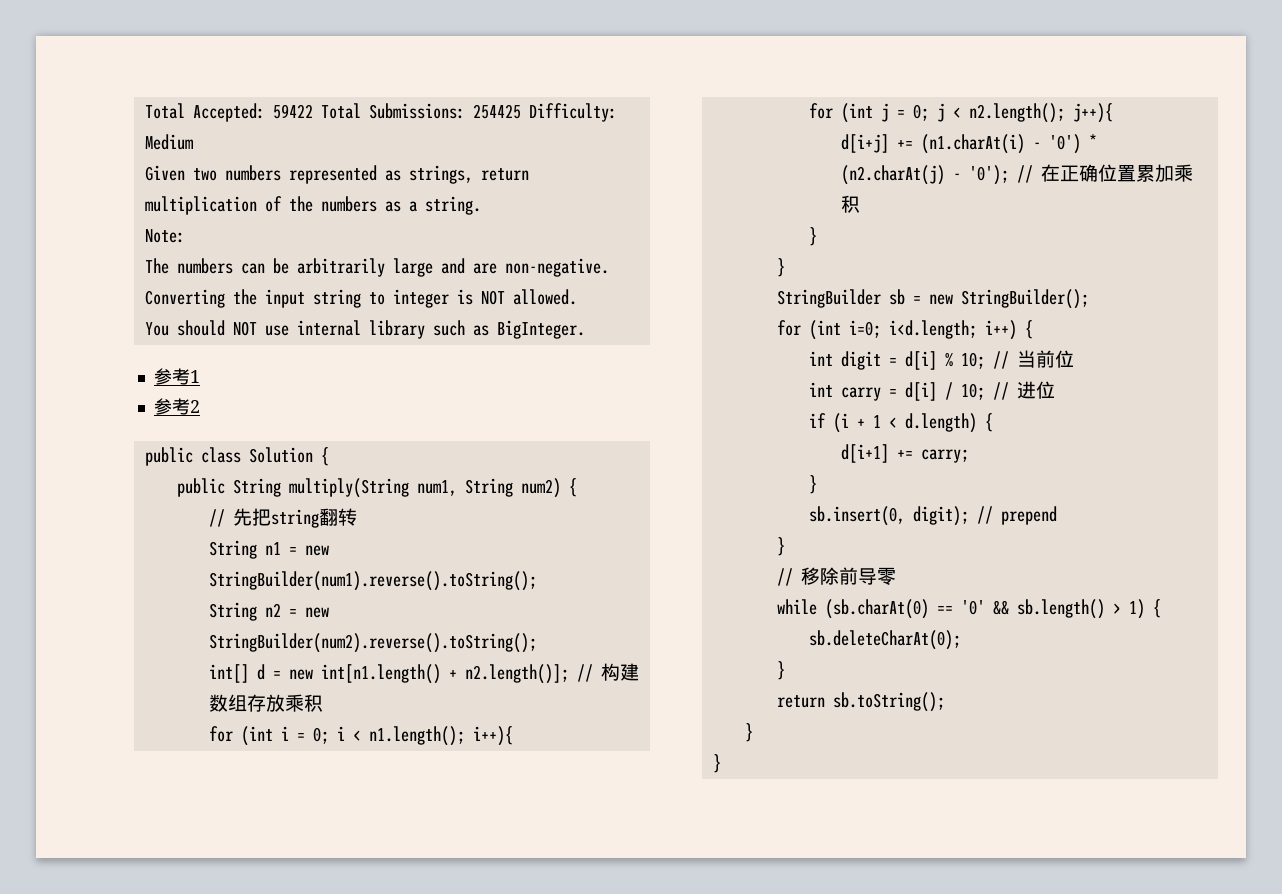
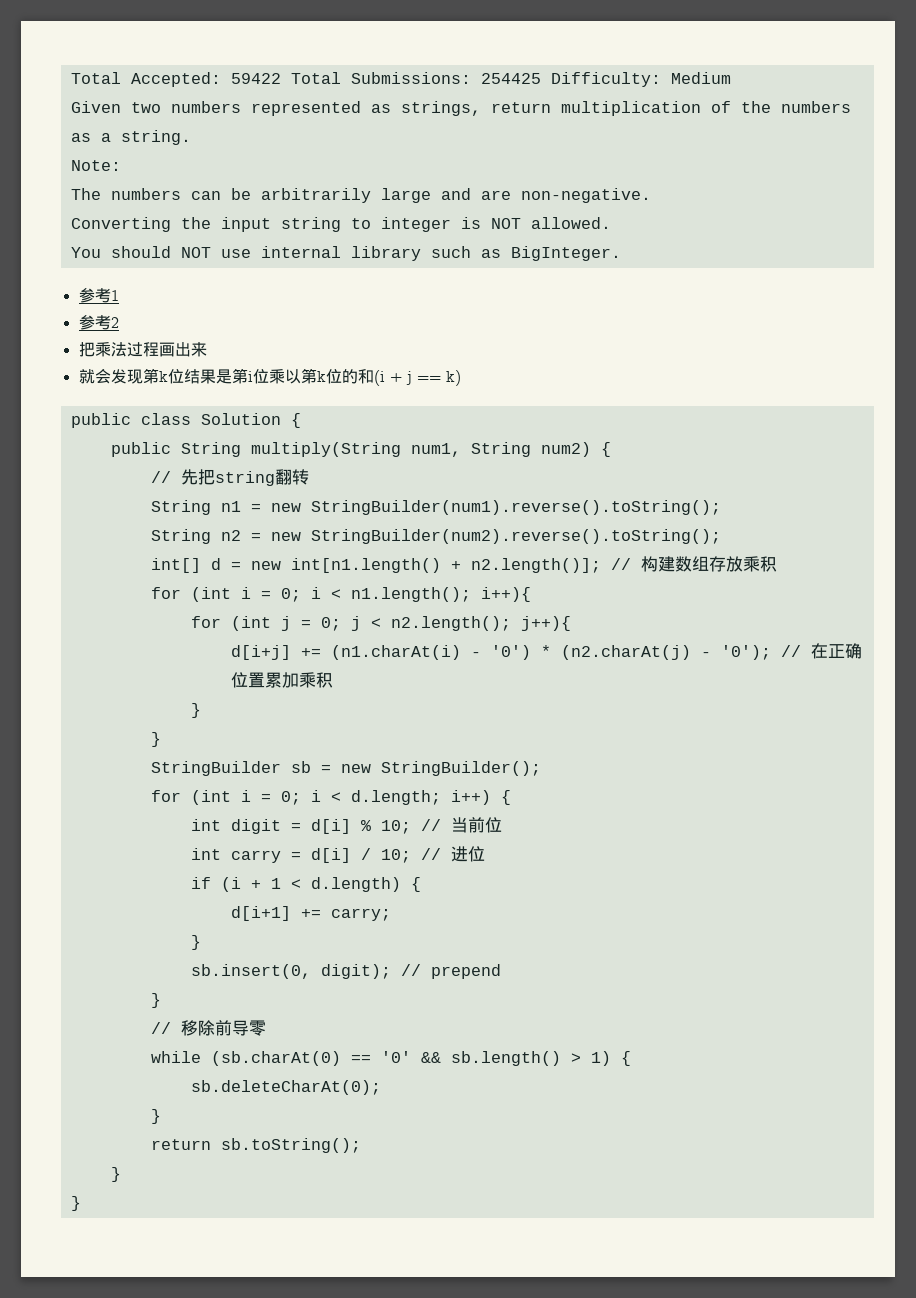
(200, 406) none -> [78,342,207,357] [78,368,461,386] // 把乘法过程画出来 // 就会发现第k位结果是第i位乘以第k位的和(i + j == k)
[848,320,977,339] i=0; i<d.length; -> [240,790,441,805] i = 0; i < d.length;

